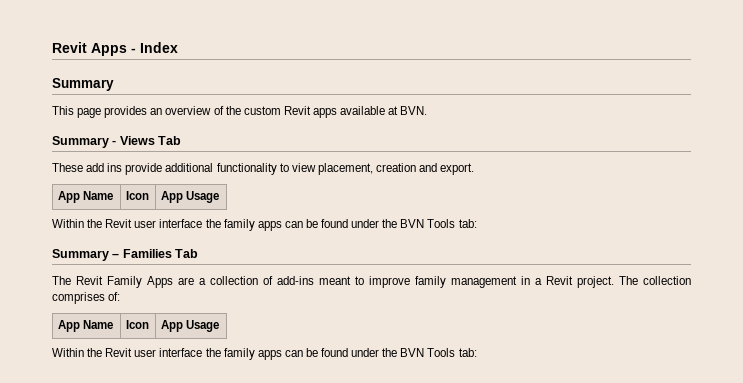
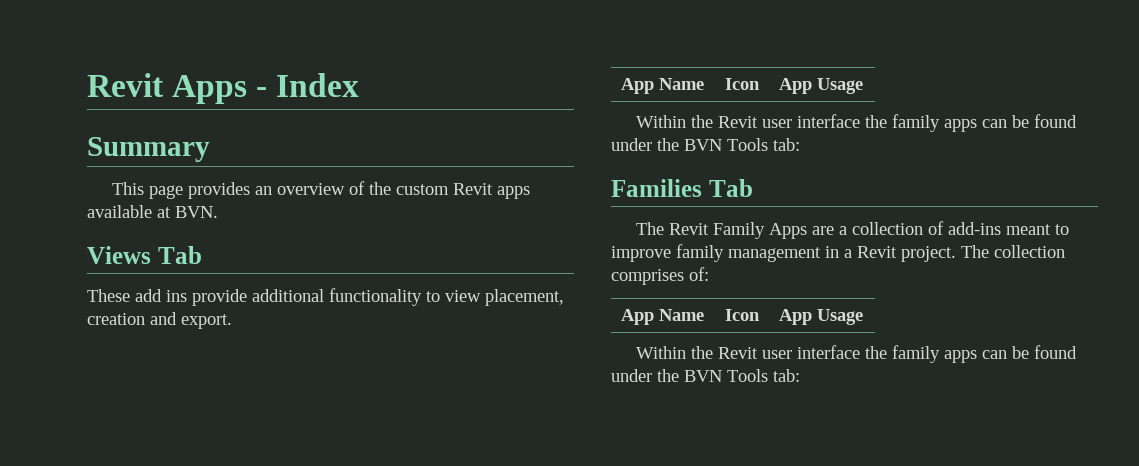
[52,136,117,148] Summary - -> (218, 212) none
[52,249,120,261] Summary – -> (800, 144) none

